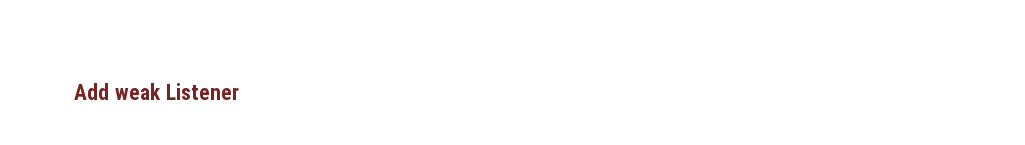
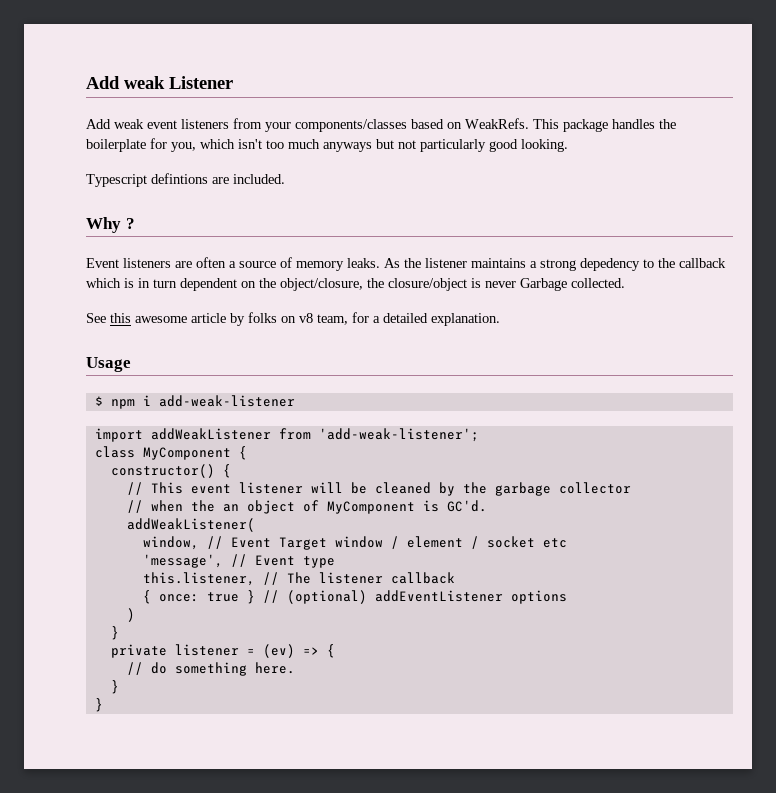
(239, 91) none -> [86,118,676,132] [86,138,568,152] [86,173,285,187] [86,217,135,233] [86,257,726,271] [86,278,625,291] [86,312,500,326] [86,357,131,372] [94,395,295,409] [94,428,479,442] [94,446,247,460] [110,464,231,478] [126,482,631,496] [126,500,487,514] [126,518,255,532] [142,536,567,550] [142,554,335,568] [142,572,455,586] [142,590,567,604] [126,608,135,622] [110,626,119,640] [110,644,335,658] [126,662,295,676] [110,680,119,694] [94,698,103,712] // Add weak event listeners from your components/classes based on WeakRefs. This package handles the boilerplate for you, which isn't too much anyways but not particularly good looking. // Typescript defintions are included. // Why ? // Event listeners are often a source of memory leaks. As the listener maintains a strong depedency to the callback which is in turn dependent on the object/closure, the closure/object is never Garbage collected. // See this awesome article by folks on v8 team, for a detailed explanation. // Usage // $ npm i add-weak-listener // import addWeakListener from 'add-weak-listener'; // class MyComponent { // constructor() { // // This event listener will be cleaned by the garbage collector // // when the an object of MyComponent is GC'd. // addWeakListener( // window, // Event Target window / element / socket etc // 'message', // Event type // this.listener, // The listener callback // { once: true } // (optional) addEventListener options // ) // } // private listener = (ev) => { // // do something here. // } // }

